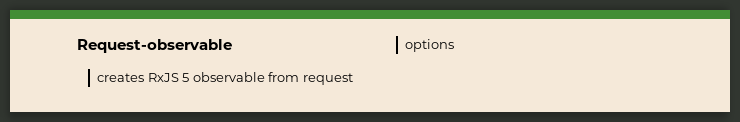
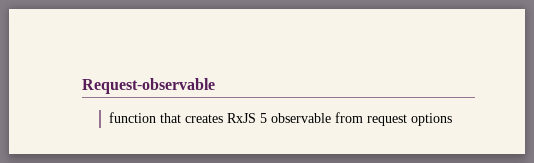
(232, 46) none -> [108,112,181,123] function that

